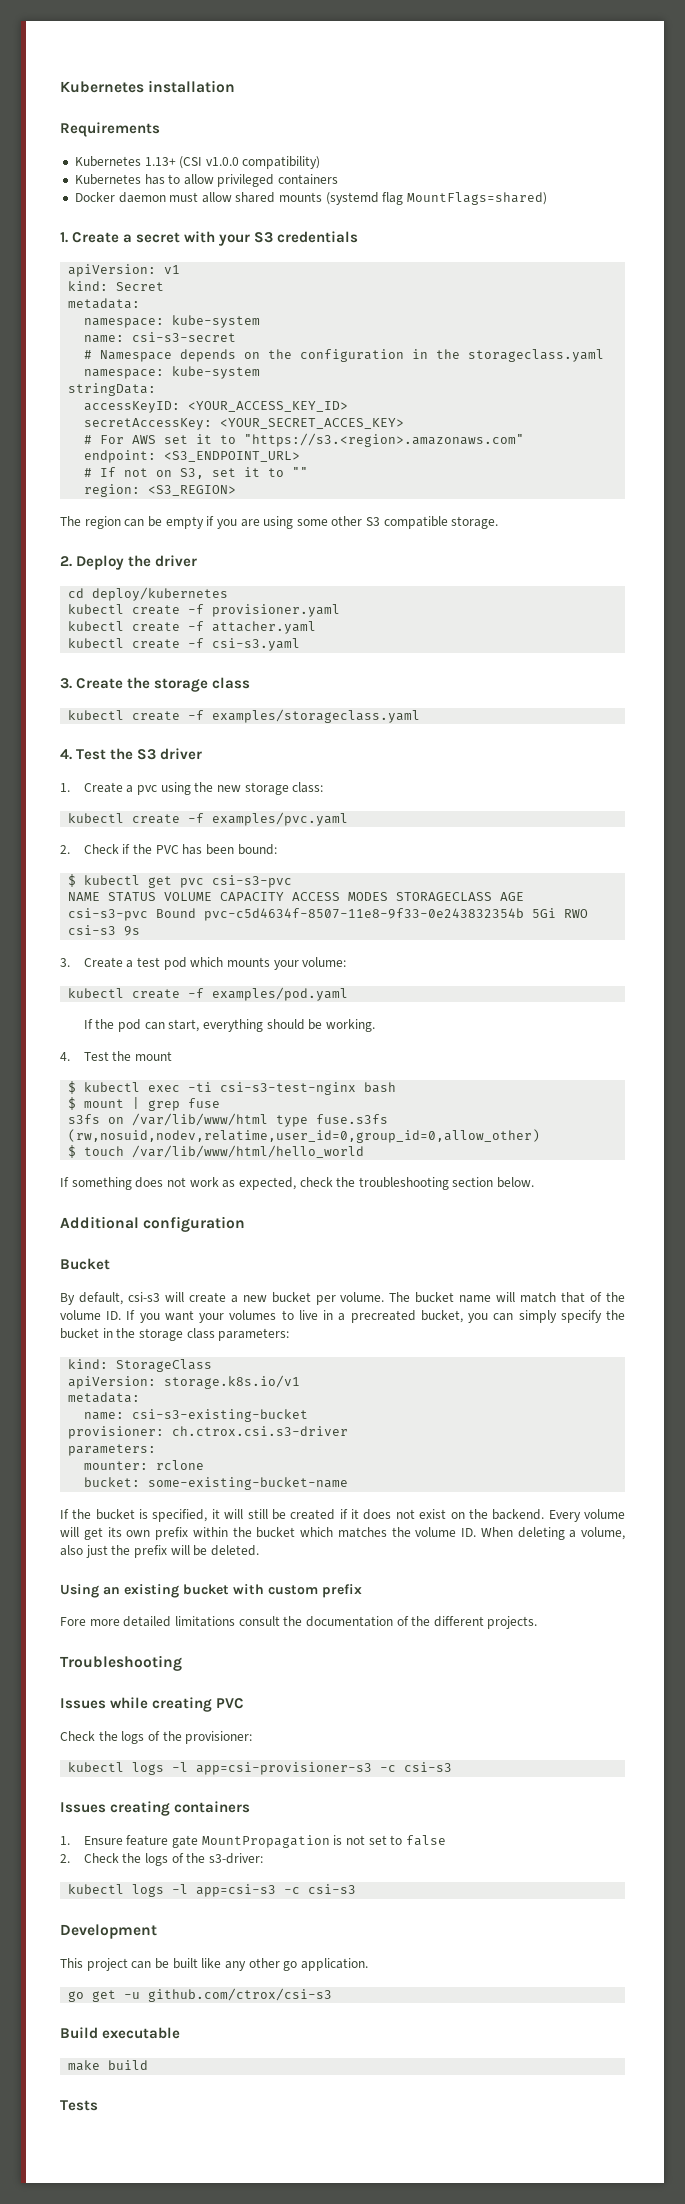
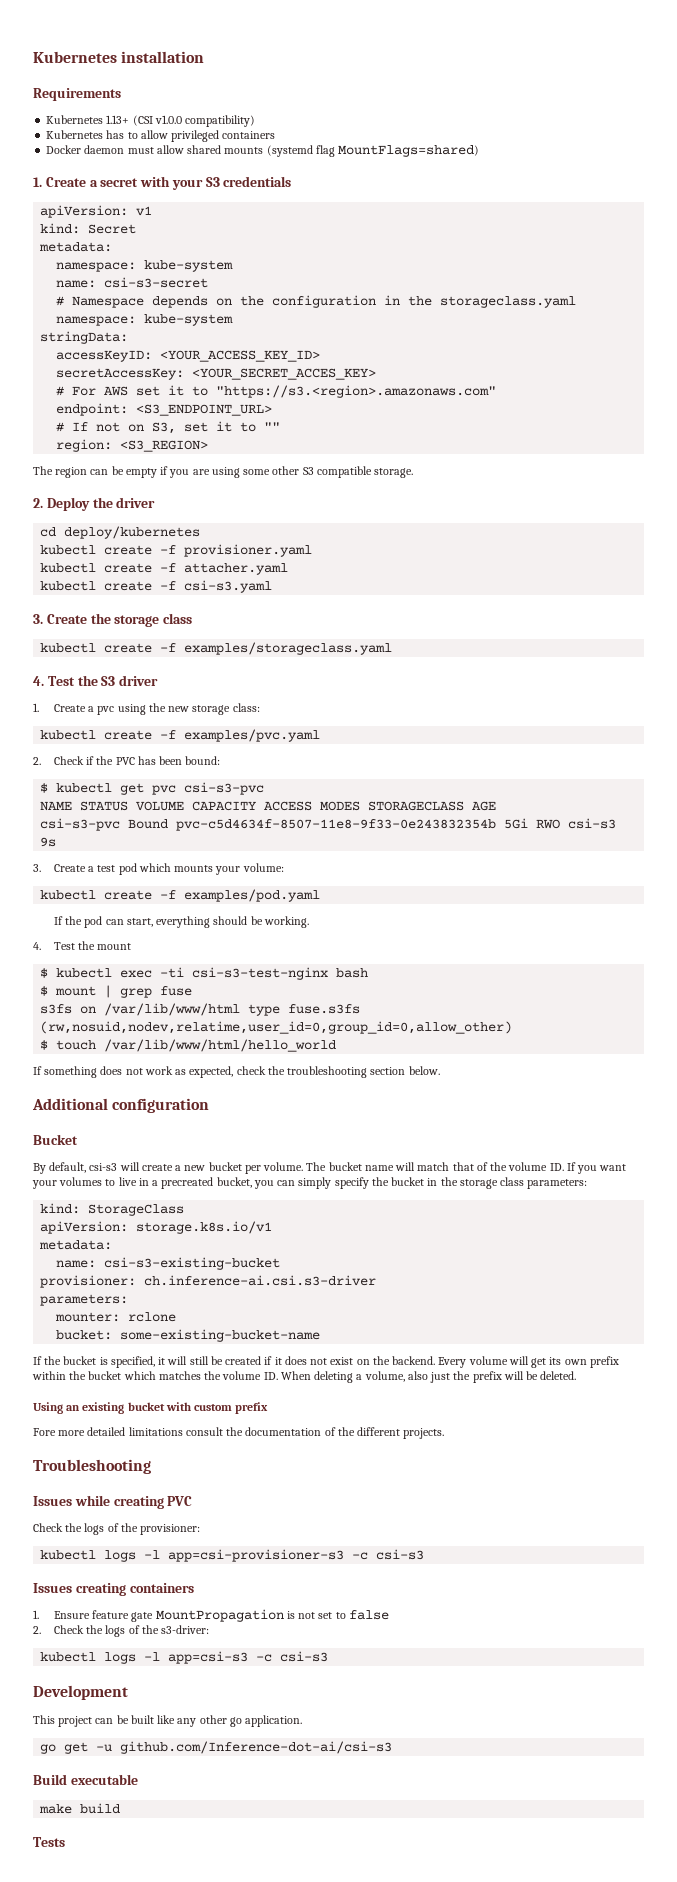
[172,1426,349,1436] ch.ctrox.csi.s3-driver -> [144,1275,377,1286] ch.inference-ai.csi.s3-driver
[148,1988,333,2002] github.com/ctrox/csi-s3 -> [120,1741,393,1754] github.com/Inference-dot-ai/csi-s3

